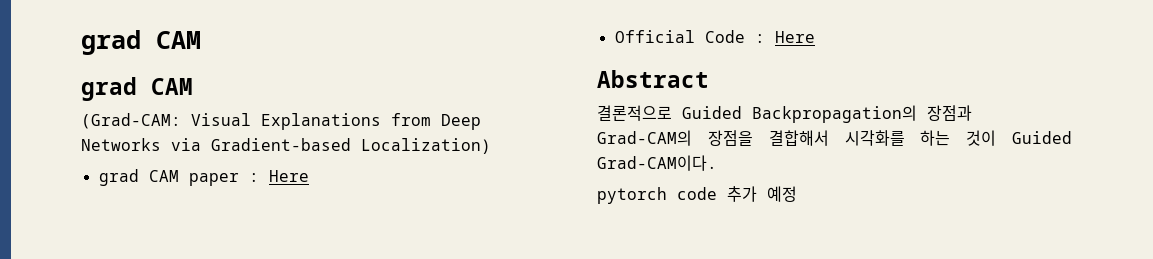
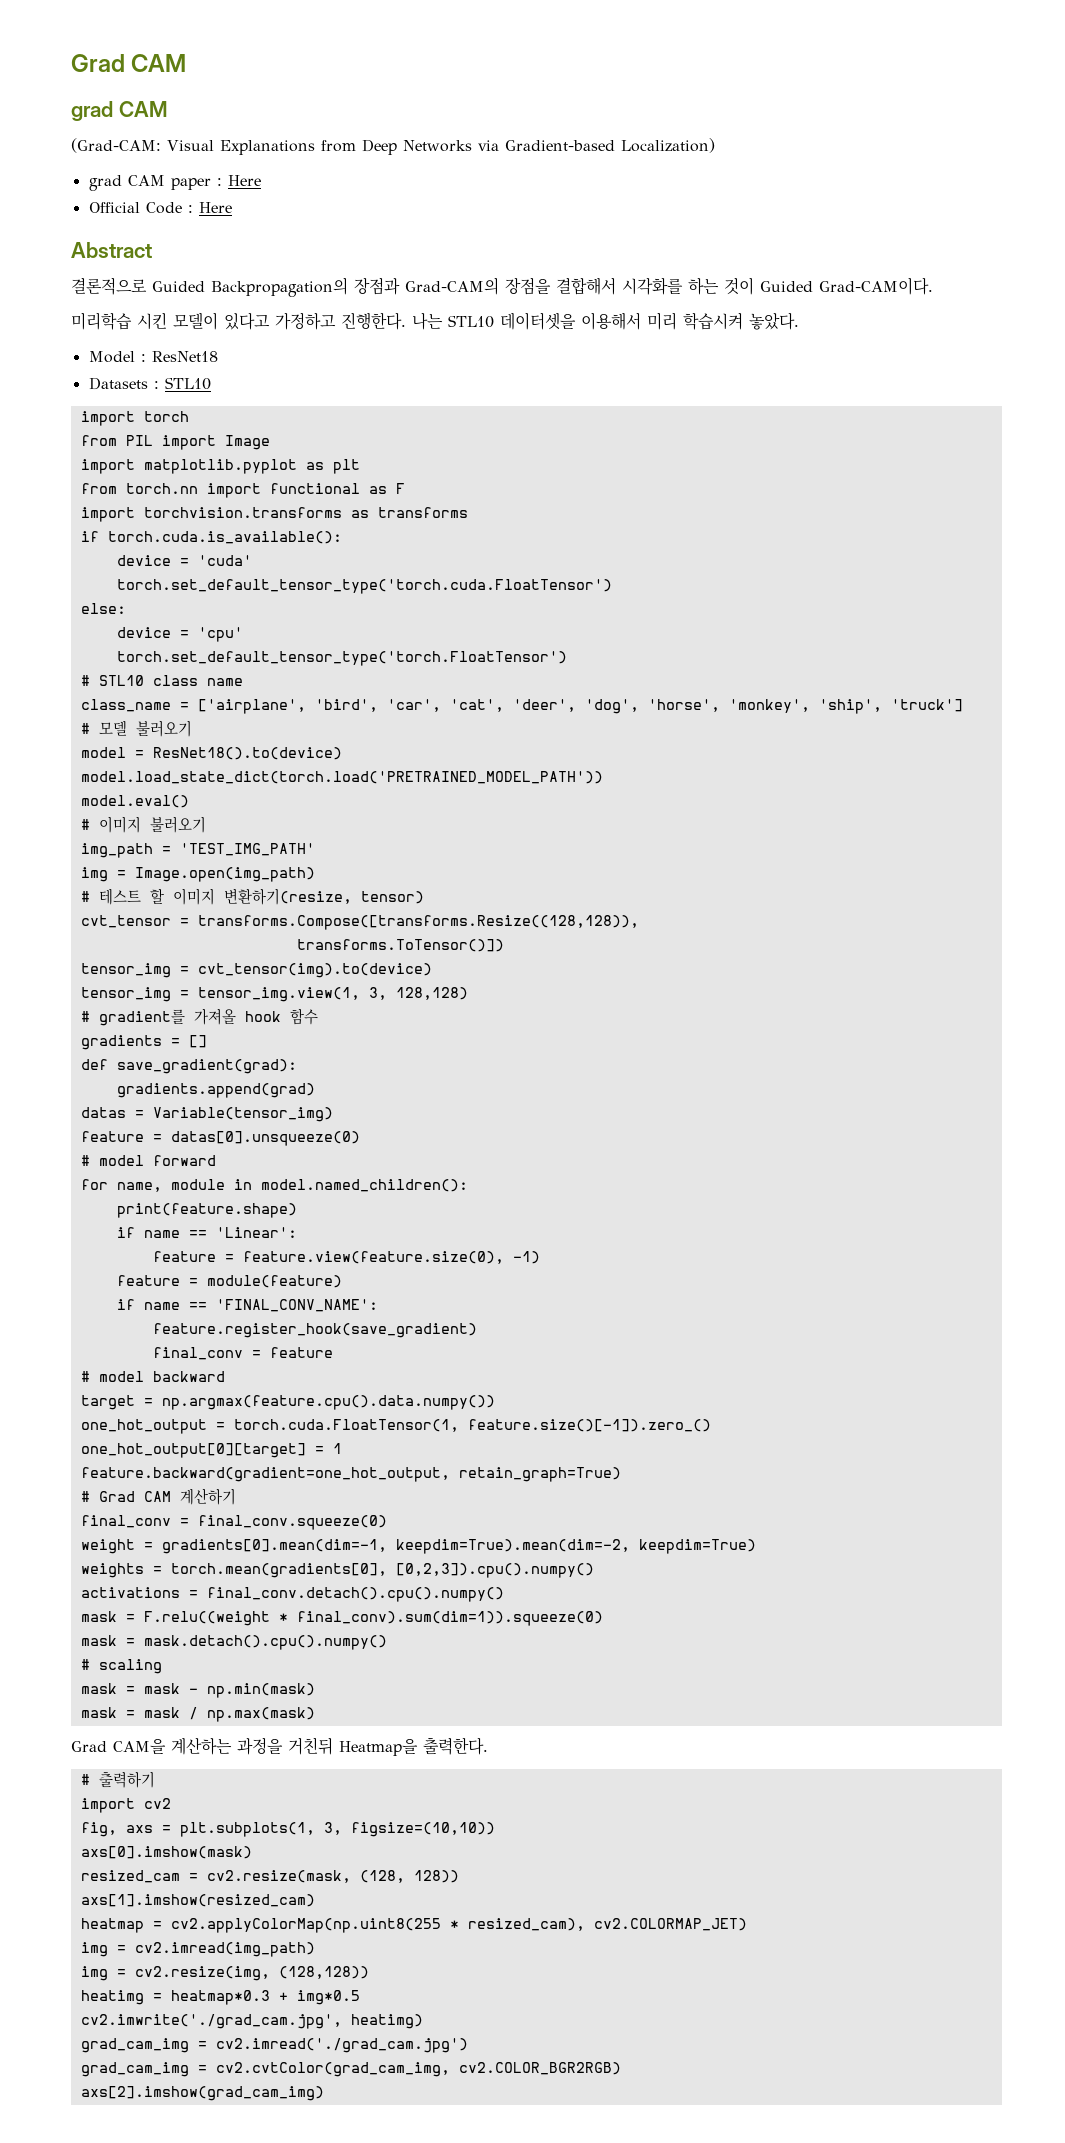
[81,30,141,55] grad -> [71,54,125,72] Grad
[597,186,797,204] pytorch code 추가 예정 -> [71,312,799,330] [88,351,218,363] [88,377,211,390] [80,411,189,426] [80,435,270,450] [80,459,360,474] [80,483,405,498] [80,507,468,522] [80,531,342,544] [116,555,252,566] [116,579,612,594] [80,603,126,614] [116,627,243,642] [116,651,567,666] [80,675,243,686] [80,699,963,714] [80,720,192,737] [80,747,342,760] [80,771,603,784] [80,795,189,808] [80,816,206,833] [80,843,315,858] [80,867,315,882] [80,888,424,905] [80,915,639,930] [296,939,504,952] [80,963,432,978] [80,987,468,1002] [80,1008,318,1026] [80,1035,207,1050] [80,1059,297,1074] [116,1083,315,1098] [80,1107,333,1122] [80,1131,360,1146] [80,1155,216,1166] [80,1179,468,1192] [116,1203,297,1218] [116,1227,297,1238] [152,1251,540,1264] [116,1275,342,1288] [116,1299,378,1312] [152,1323,477,1338] [152,1347,333,1360] [80,1371,225,1382] [80,1395,495,1410] [80,1419,711,1434] [80,1443,342,1458] [80,1467,621,1482] [80,1488,236,1505] [80,1515,387,1530] [80,1539,756,1554] [80,1563,594,1578] [80,1587,504,1602] [80,1611,603,1626] [80,1635,387,1650] [80,1659,162,1674] [80,1683,315,1698] [80,1707,315,1722] [71,1737,488,1756] [80,1771,155,1788] [80,1798,171,1813] [80,1822,495,1837] [80,1846,252,1859] [80,1870,459,1883] [80,1894,315,1907] [80,1918,747,1933] [80,1942,315,1957] [80,1966,369,1981] [80,1990,360,2005] [80,2014,423,2029] [80,2038,468,2053] [80,2062,621,2077] [80,2086,324,2101] 미리학습 시킨 모델이 있다고 가정하고 진행한다. 나는 STL10 데이터셋을 이용해서 미리 학습시켜 놓았다. // Model : ResNet18 // Datasets : STL10 // import torch // from PIL import Image // import matplotlib.pyplot as plt // from torch.nn import functional as F // import torchvision.transforms as transforms // if torch.cuda.is_available(): // device = 'cuda' // torch.set_default_tensor_type('torch.cuda.FloatTensor') // else: // device = 'cpu' // torch.set_default_tensor_type('torch.FloatTensor') // # STL10 class name // class_name = ['airplane', 'bird', 'car', 'cat', 'deer', 'dog', 'horse', 'monkey', 'ship', 'truck'] // # 모델 불러오기 // model = ResNet18().to(device) // model.load_state_dict(torch.load('PRETRAINED_MODEL_PATH')) // model.eval() // # 이미지 불러오기 // img_path = 'TEST_IMG_PATH' // img = Image.open(img_path) // # 테스트 할 이미지 변환하기(resize, tensor) // cvt_tensor = transforms.Compose([transforms.Resize((128,128)), // transforms.ToTensor()]) // tensor_img = cvt_tensor(img).to(device) // tensor_img = tensor_img.view(1, 3, 128,128) // # gradient를 가져올 hook 함수 // gradients = [] // def save_gradient(grad): // gradients.append(grad) // datas = Variable(tensor_img) // feature = datas[0].unsqueeze(0) // # model forward // for name, module in model.named_children(): // print(feature.shape) // if name == 'Linear': // feature = feature.view(feature.size(0), -1) // feature = module(feature) // if name == 'FINAL_CONV_NAME': // feature.register_hook(save_gradient) // final_conv = feature // # model backward // target = np.argmax(feature.cpu().data.numpy()) // one_hot_output = torch.cuda.FloatTensor(1, feature.size()[-1]).zero_() // one_hot_output[0][target] = 1 // feature.backward(gradient=one_hot_output, retain_graph=True) // # Grad CAM 계산하기 // final_conv = final_conv.squeeze(0) // weight = gradients[0].mean(dim=-1, keepdim=True).mean(dim=-2, keepdim=True) // weights = torch.mean(gradients[0], [0,2,3]).cpu().numpy() // activations = final_conv.detach().cpu().numpy() // mask = F.relu((weight * final_conv).sum(dim=1)).squeeze(0) // mask = mask.detach().cpu().numpy() // # scaling // mask = mask - np.min(mask) // mask = mask / np.max(mask) // Grad CAM을 계산하는 과정을 거친뒤 Heatmap을 출력한다. // # 출력하기 // import cv2 // fig, axs = plt.subplots(1, 3, figsize=(10,10)) // axs[0].imshow(mask) // resized_cam = cv2.resize(mask, (128, 128)) // axs[1].imshow(resized_cam) // heatmap = cv2.applyColorMap(np.uint8(255 * resized_cam), cv2.COLORMAP_JET) // img = cv2.imread(img_path) // img = cv2.resize(img, (128,128)) // heatimg = heatmap*0.3 + img*0.5 // cv2.imwrite('./grad_cam.jpg', heatimg) // grad_cam_img = cv2.imread('./grad_cam.jpg') // grad_cam_img = cv2.cvtColor(grad_cam_img, cv2.COLOR_BGR2RGB) // axs[2].imshow(grad_cam_img)

